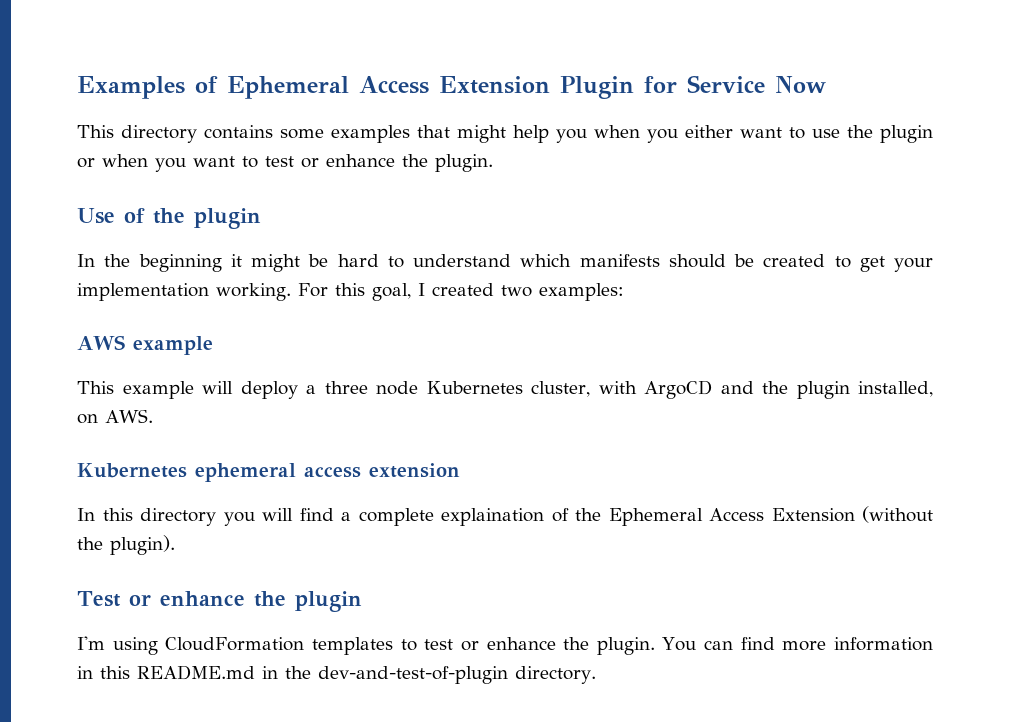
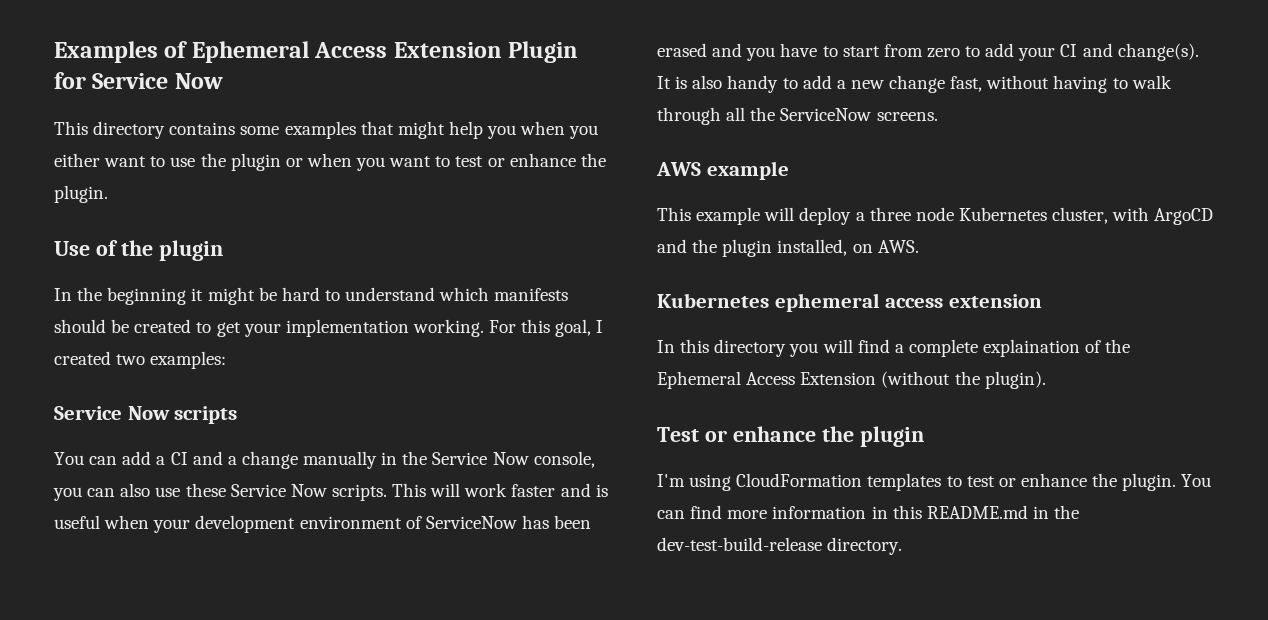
(624, 292) none -> [54,406,238,424] [54,451,595,469] [53,483,608,501] [54,515,592,533] [657,43,1199,61] [657,75,1172,93] [657,107,938,125] // Service Now scripts // You can add a CI and a change manually in the Service Now console, you can also use these Service Now scripts. This will work faster and is useful when your development environment of ServiceNow has been erased and you have to start from zero to add your CI and change(s). It is also handy to add a new change fast, without having to walk through all the ServiceNow screens.
[318,666,508,684] dev-and-test-of-plugin -> [657,537,822,551] dev-test-build-release

